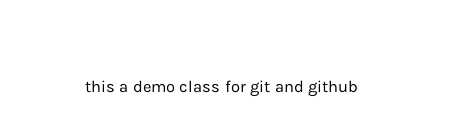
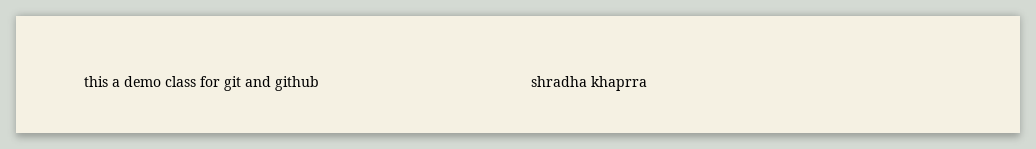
(359, 88) none -> [531,76,647,91] // shradha khaprra

